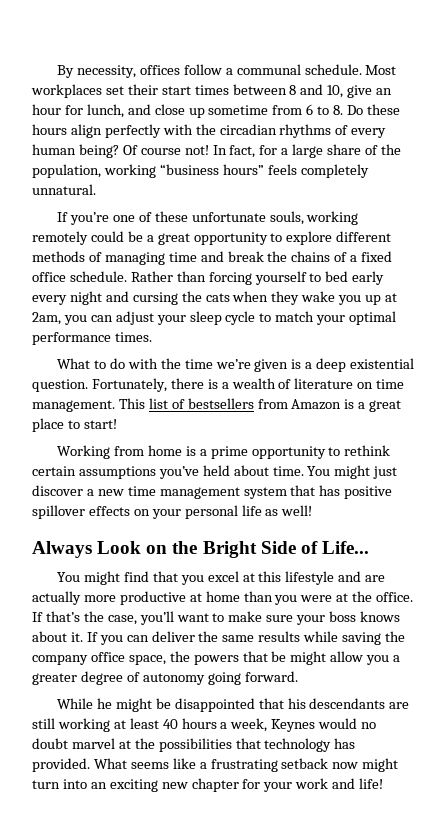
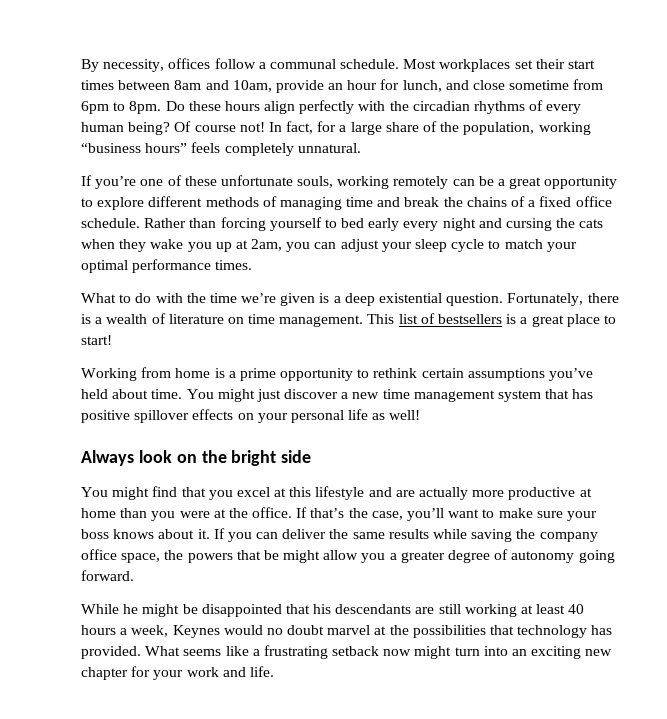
[289,84,373,98] 8 and 10, give -> [174,80,324,93] 8am and 10am, provide
[188,108,205,118] up -> (506, 85) none
[306,104,344,115] 6 to 8. -> [81,101,162,114] 6pm to 8pm.
[90,231,124,242] could -> [452,179,475,186] can
[257,399,342,410] from Amazon -> (503, 319) none
[97,541,142,554] Look -> [138,450,172,463] look
[202,541,369,558] Bright Side of Life... -> [231,450,312,466] bright side
[359,778,384,789] life! -> [249,666,274,677] life.

